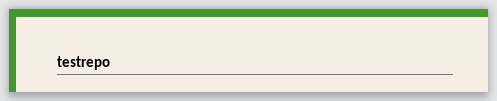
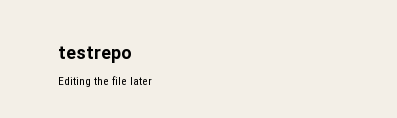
(110, 63) none -> [58,76,153,87] // Editing the file later

